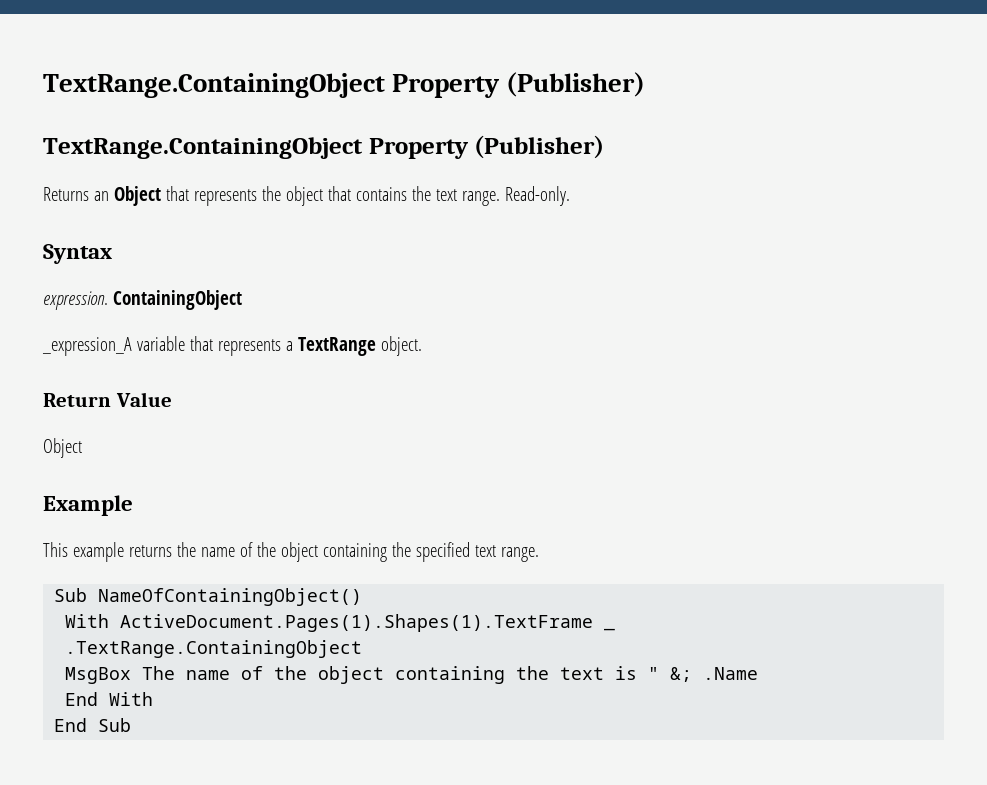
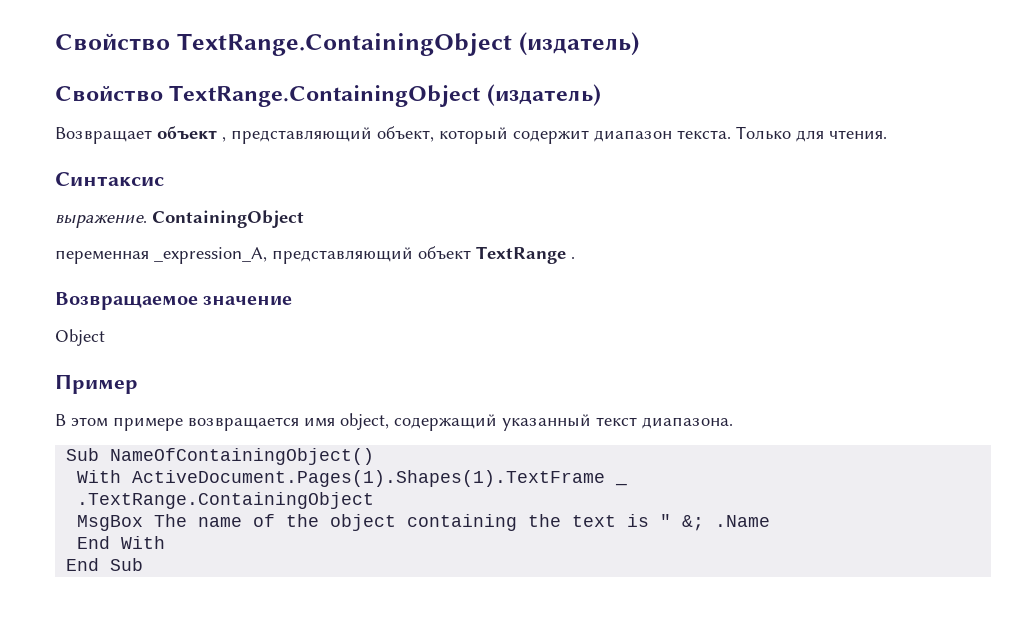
[43,72,646,98] [43,135,605,159] [43,186,570,206] [43,244,112,264] [43,290,242,310] [42,336,422,356] [43,392,172,407] [43,438,82,458] [43,495,133,516] [43,542,539,562] TextRange.ContainingObject Property (Publisher) // TextRange.ContainingObject Property (Publisher) // Returns an Object that represents the object that contains the text range. Read-only. // Syntax // expression. ContainingObject // _expression_A variable that represents a TextRange object. // Return Value // Object // Example // This example returns the name of the object containing the specified text range. -> [55,32,639,56] [55,84,601,107] [55,126,887,144] [55,172,164,186] [55,210,304,228] [55,246,575,264] [55,292,293,310] [55,329,105,346] [55,374,138,394] [55,413,733,431] Свойство TextRange.ContainingObject (издатель) // Свойство TextRange.ContainingObject (издатель) // Возвращает объект , представляющий объект, который содержит диапазон текста. Только для чтения. // Синтаксис // выражение. ContainingObject // переменная _expression_A, представляющий объект TextRange . // Возвращаемое значение // Object // Пример // В этом примере возвращается имя object, содержащий указанный текст диапазона.

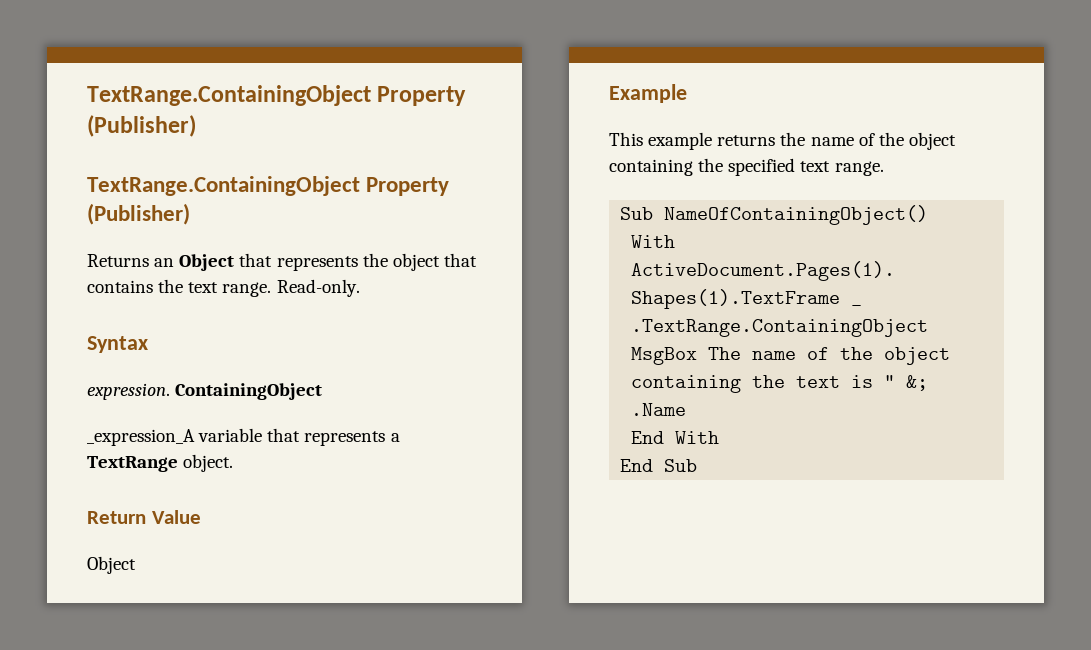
[55,32,639,56] [55,84,601,107] [55,126,887,144] [55,172,164,186] [55,210,304,228] [55,246,575,264] [55,292,293,310] [55,329,105,346] [55,374,138,394] [55,413,733,431] Свойство TextRange.ContainingObject (издатель) // Свойство TextRange.ContainingObject (издатель) // Возвращает объект , представляющий объект, который содержит диапазон текста. Только для чтения. // Синтаксис // выражение. ContainingObject // переменная _expression_A, представляющий объект TextRange . // Возвращаемое значение // Object // Пример // В этом примере возвращается имя object, содержащий указанный текст диапазона. -> [87,85,467,106] [87,115,196,137] [87,176,450,196] [87,203,190,225] [87,253,477,271] [87,279,360,297] [87,336,148,353] [87,383,323,400] [87,428,400,446] [87,454,234,472] [87,510,201,524] [87,556,136,574] [609,84,687,103] [609,132,956,150] [609,158,884,176] TextRange.ContainingObject Property (Publisher) // TextRange.ContainingObject Property (Publisher) // Returns an Object that represents the object that contains the text range. Read-only. // Syntax // expression. ContainingObject // _expression_A variable that represents a TextRange object. // Return Value // Object // Example // This example returns the name of the object containing the specified text range.

